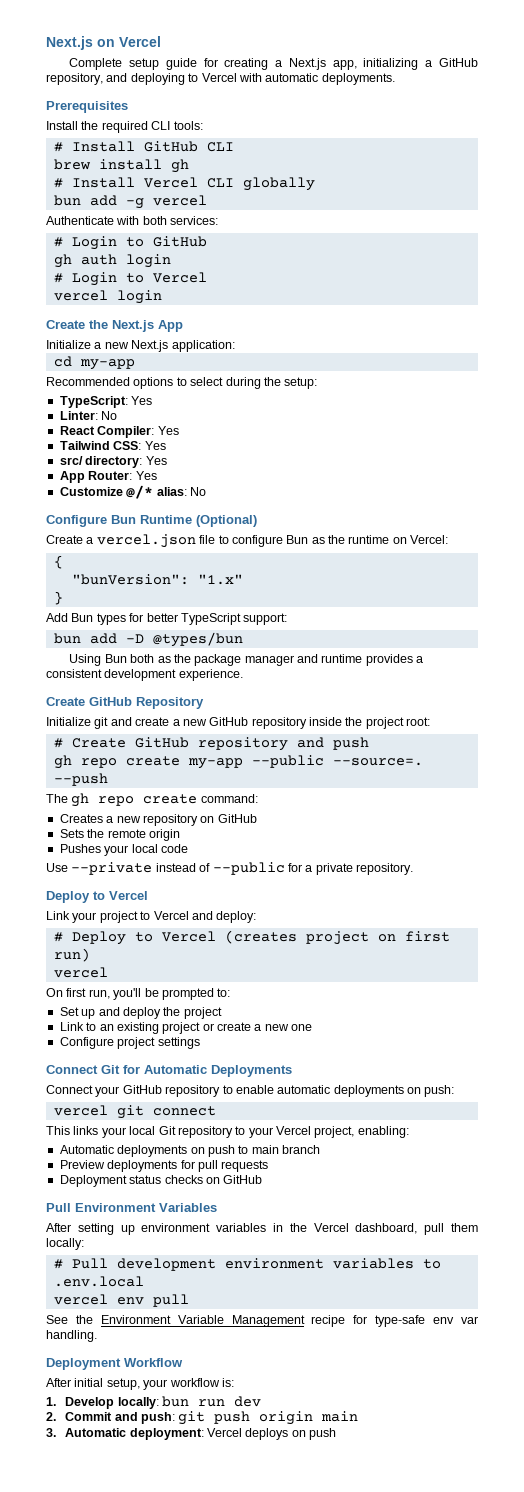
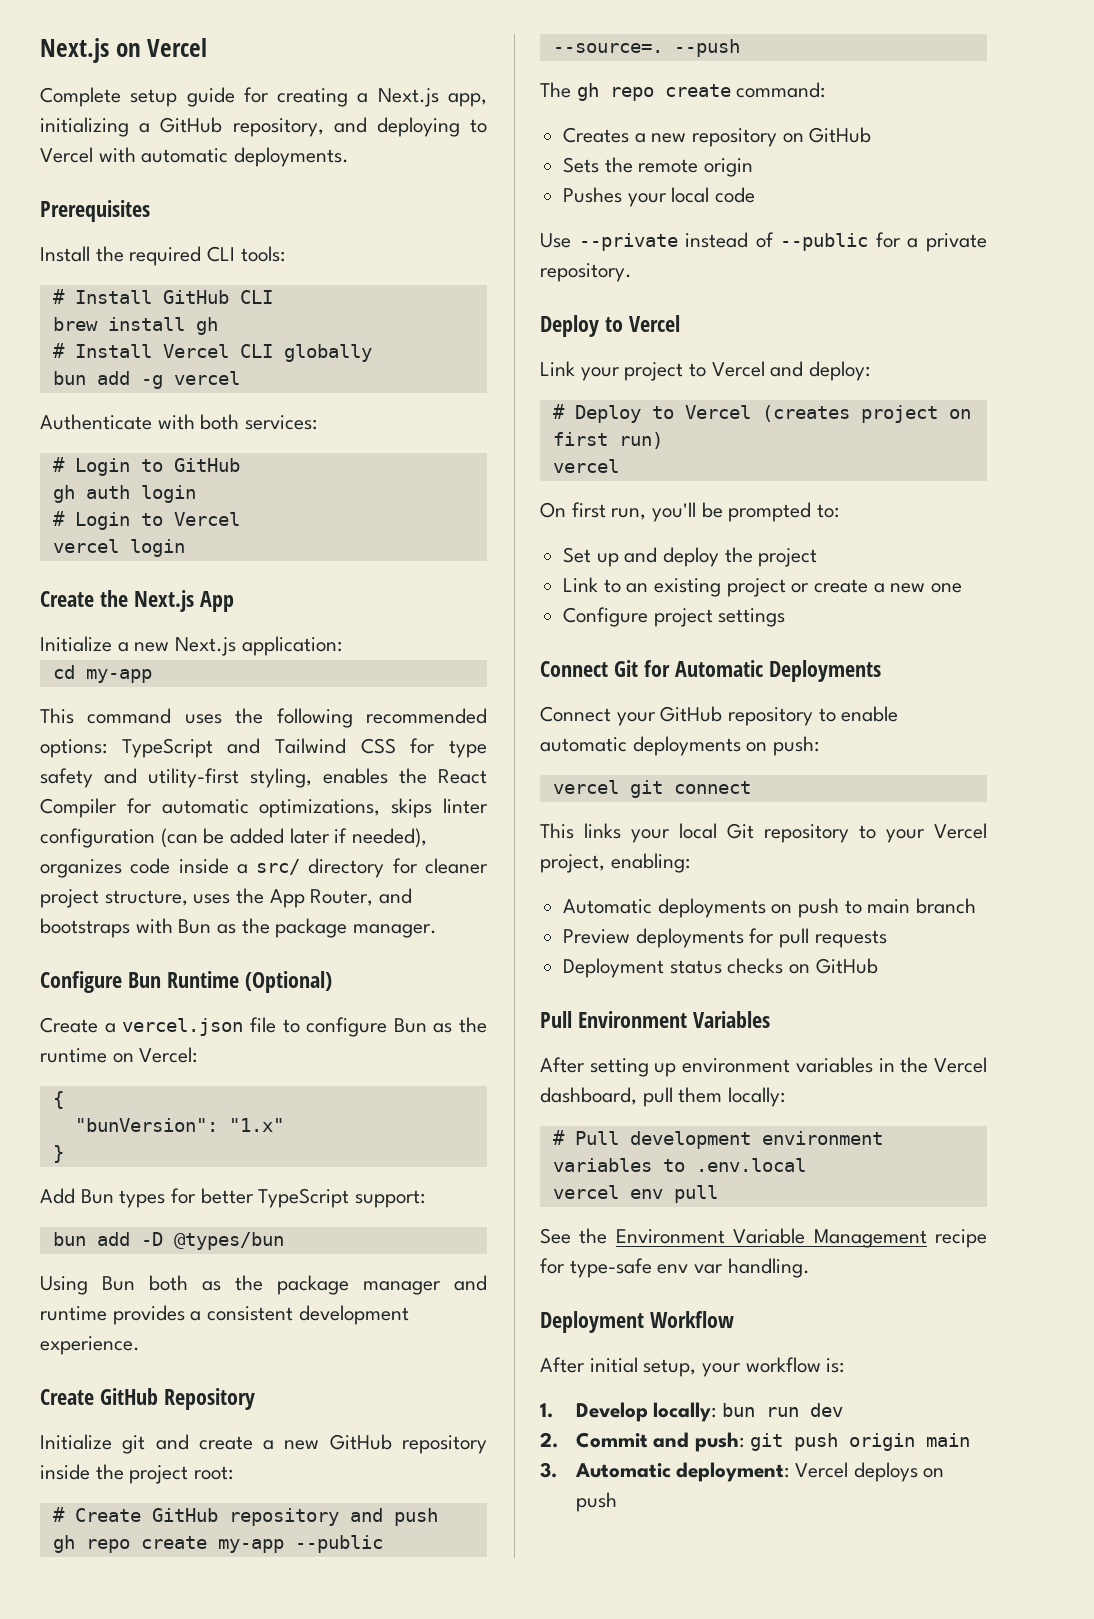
[46,377,318,389] [59,396,153,408] [59,411,118,420] [59,426,179,438] [59,441,166,450] [59,456,167,468] [59,471,157,483] [59,485,206,499] Recommended options to select during the setup: // TypeScript: Yes // Linter: No // React Compiler: Yes // Tailwind CSS: Yes // src/ directory: Yes // App Router: Yes // Customize @/* alias: No -> [40,708,487,728] [40,738,488,758] [40,768,487,788] [40,798,488,818] [40,828,428,848] [40,858,488,878] [40,888,413,908] [40,918,438,938] This command uses the following recommended options: TypeScript and Tailwind CSS for type safety and utility-first styling, enables the React Compiler for automatic optimizations, skips linter configuration (can be added later if needed), organizes code inside a src/ directory for cleaner project structure, uses the App Router, and bootstraps with Bun as the package manager.

